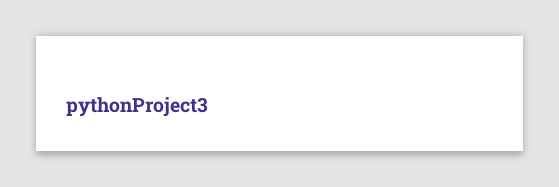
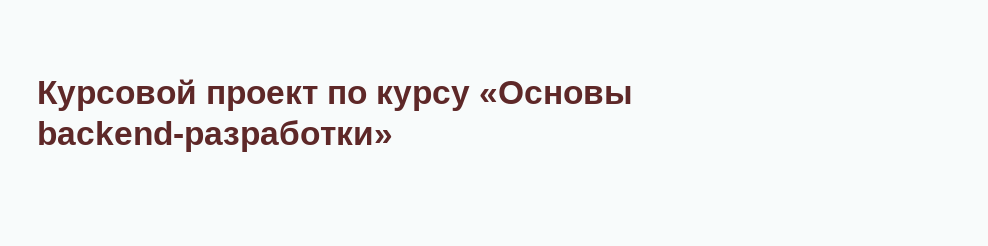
[66,97,208,117] pythonProject3 -> [37,79,634,111] [37,120,393,152] Курсовой проект по курсу «Основы backend-разработки»

